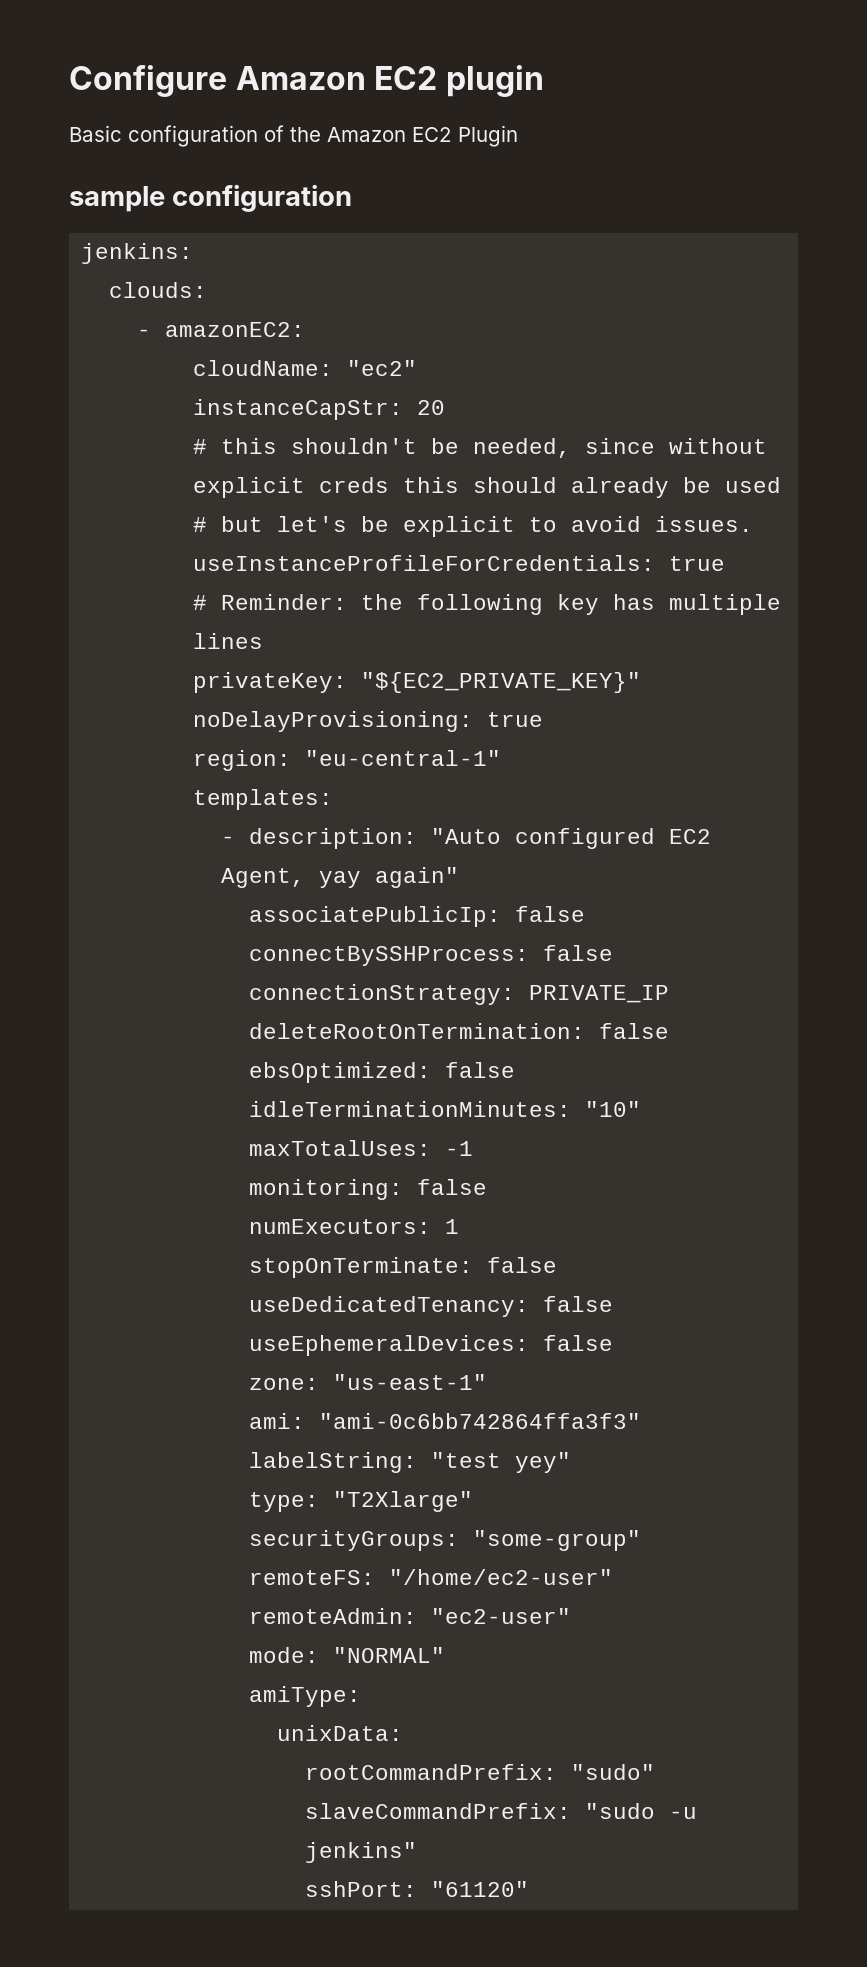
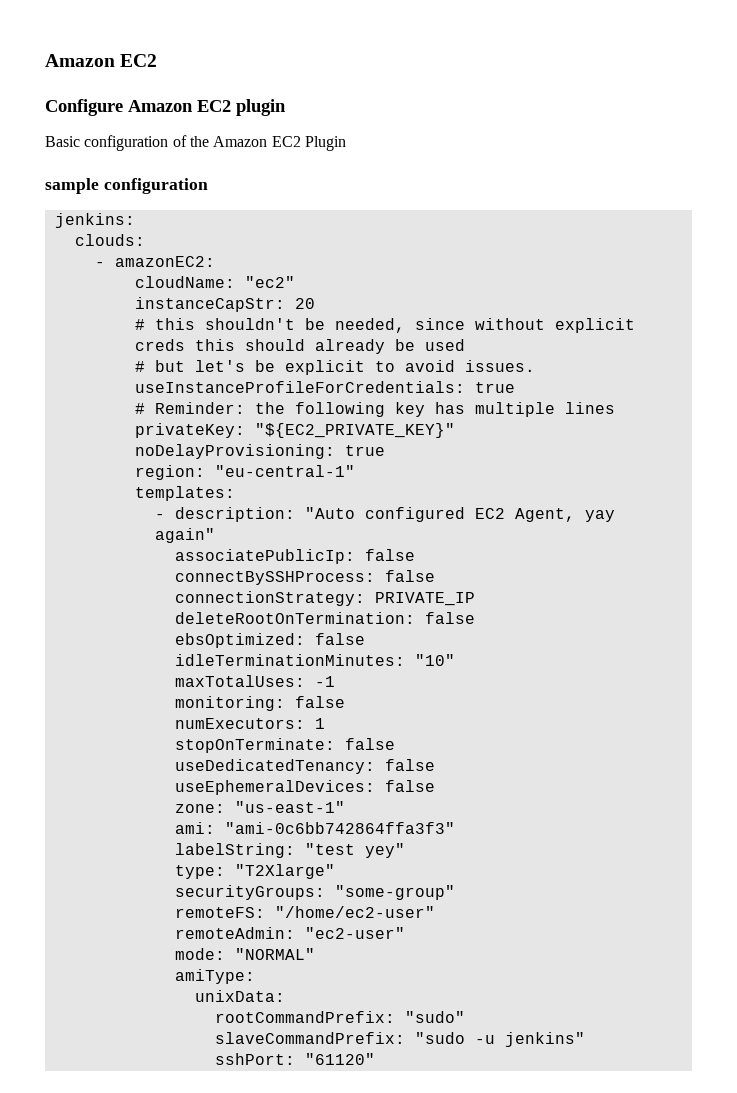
(69, 81) none -> [45,54,158,67] Amazon EC2 //

